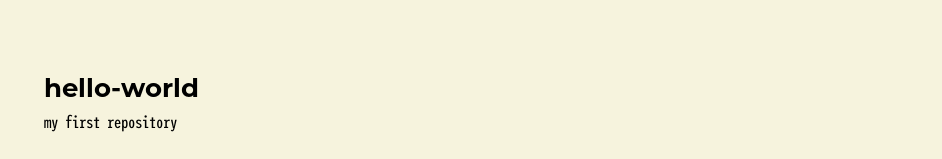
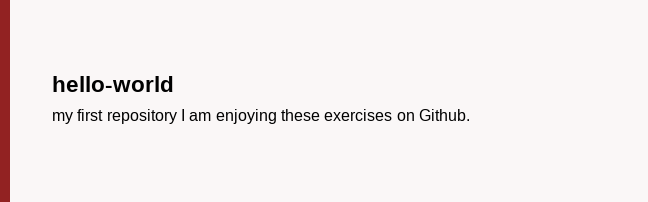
(177, 123) none -> [180,109,470,124] I am enjoying these exercises on Github.

